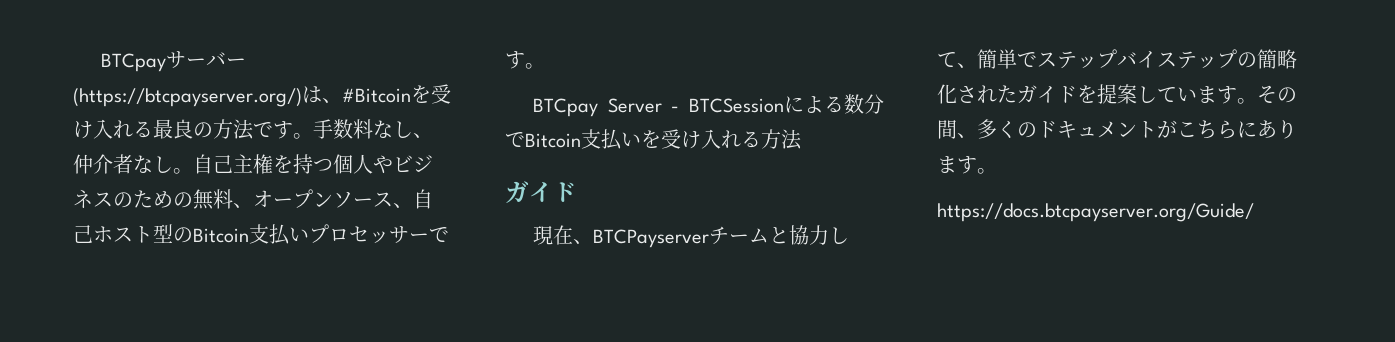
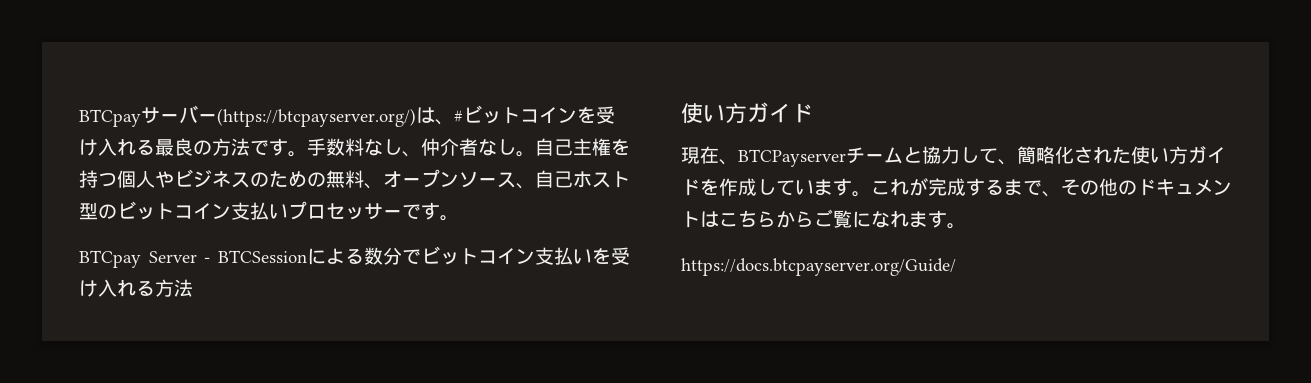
[342,88,411,103] #Bitcoin -> [454,105,577,124] #ビットコイン
[193,228,249,243] Bitcoin -> [117,201,231,220] ビットコイン
[525,133,581,148] Bitcoin -> [421,246,535,265] ビットコイン
(802, 139) none -> [681,103,747,123] 使い方
[997,49,1277,69] 単でステップバイステップの簡 -> (1036, 155) none
(1017, 94) none -> [1131,146,1188,164] 使い方
[1097,84,1137,104] 提案 -> [719,178,757,196] 作成
[1257,85,1297,103] [937,119,1297,139] その間、多くのドキュメントがこちらにあり -> [871,178,1232,197] [681,209,909,228] これが完成するまで、その他のドキュメントはこちらからご覧になれ

